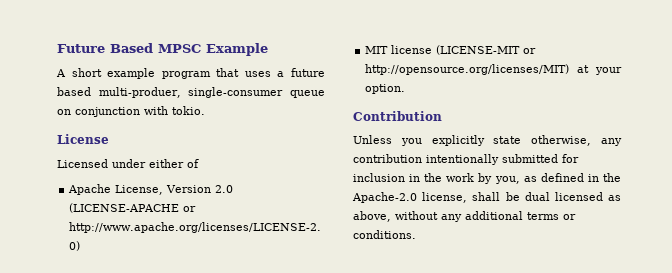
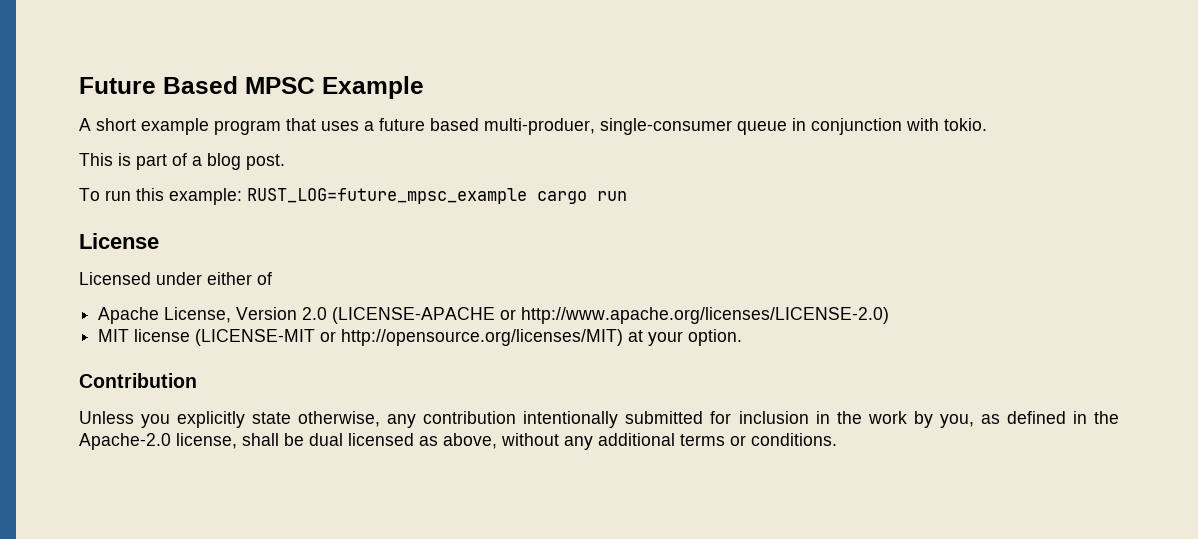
[57,109,71,115] on -> [792,118,806,131] in
(205, 110) none -> [79,153,285,170] [79,188,627,205] // This is part of a blog post. // To run this example: RUST_LOG=future_mpsc_example cargo run

